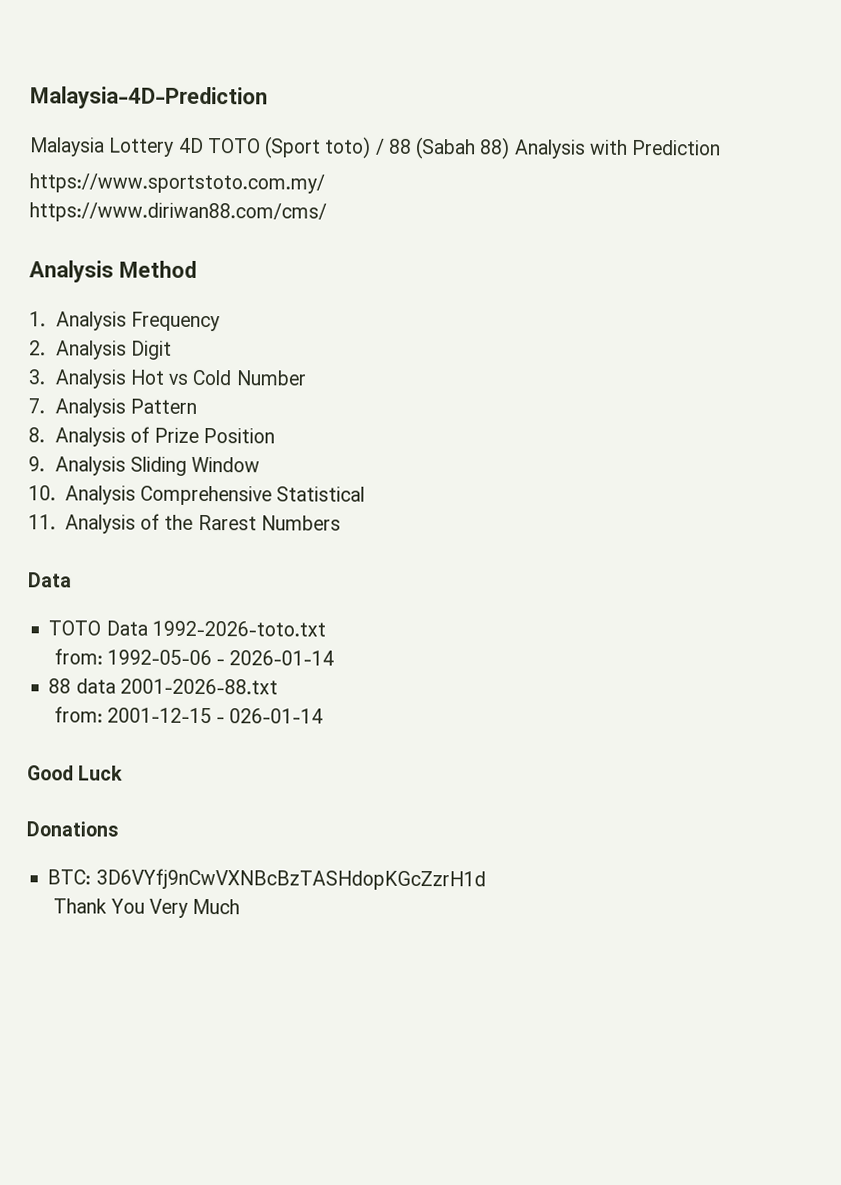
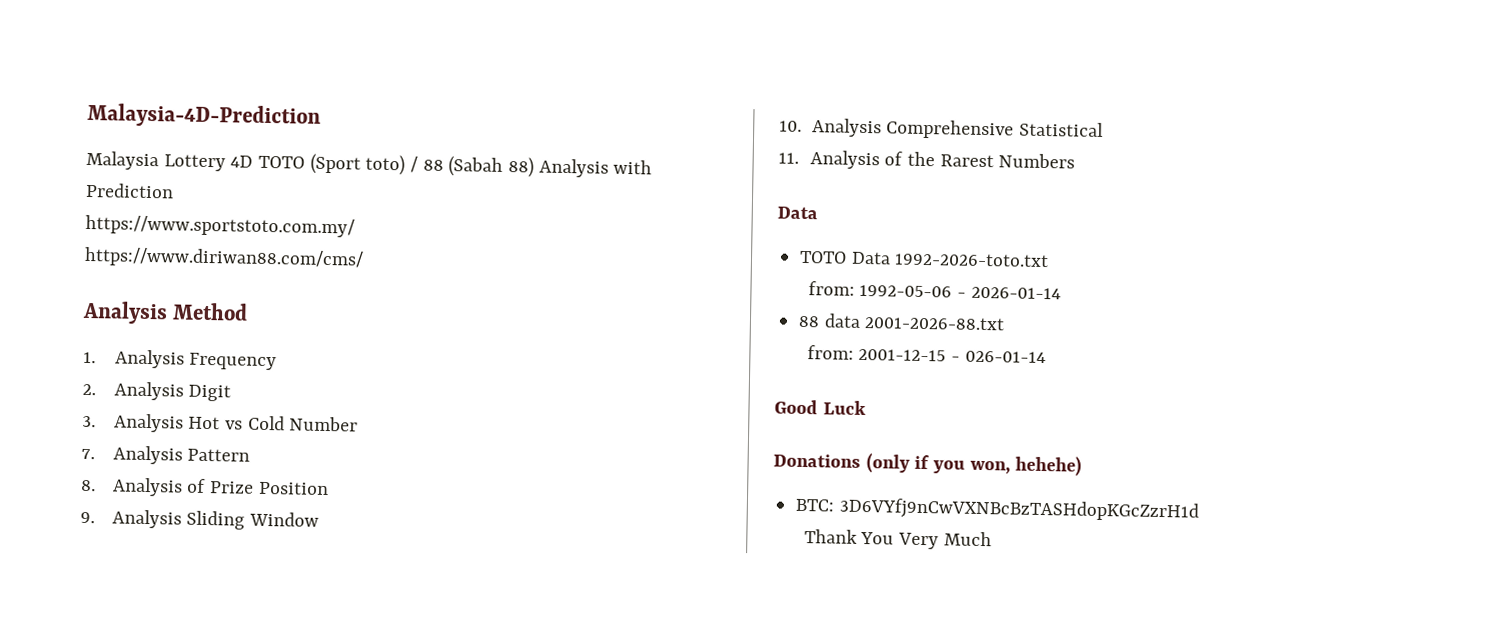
(118, 829) none -> [865,453,1083,477] (only if you won, hehehe)

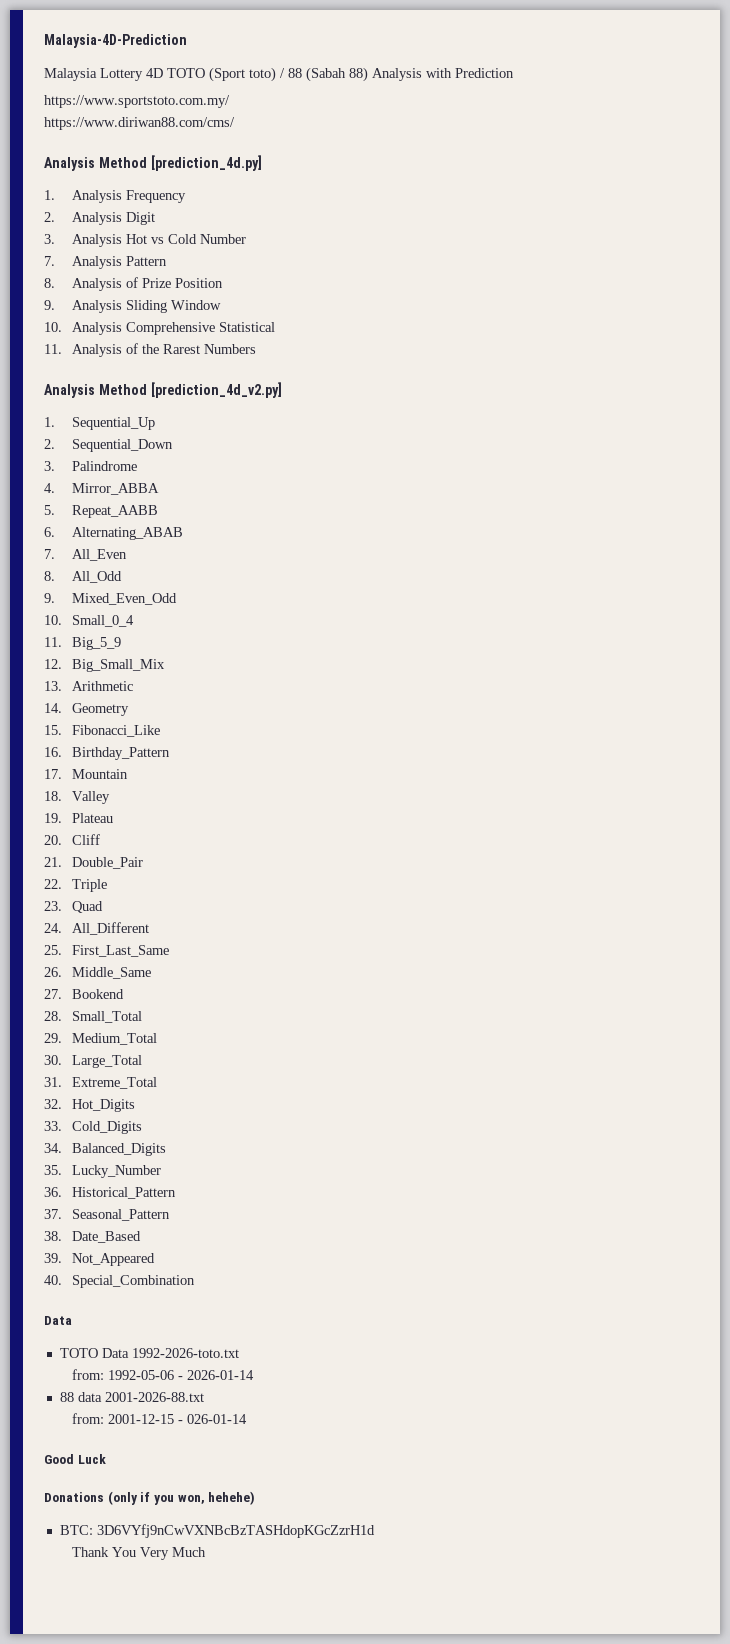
(249, 311) none -> [150,155,262,171] [prediction_4d.py]
(1076, 161) none -> [44,382,282,398] [44,417,155,430] [44,439,173,452] [44,461,137,471] [44,483,159,495] [44,505,158,518] [44,527,183,540] [44,549,127,561] [44,571,122,583] [44,593,177,605] [44,615,134,627] [44,637,121,650] [44,659,165,672] [44,681,133,691] [44,703,129,716] [44,725,160,737] [44,747,170,760] [44,769,128,779] [44,791,110,804] [44,813,113,823] [44,834,100,845] [44,857,143,869] [44,879,107,892] [44,901,103,913] [44,922,149,935] [44,945,169,957] [44,967,151,979] [44,989,124,999] [44,1011,142,1023] [44,1033,157,1045] [44,1055,142,1068] [44,1077,157,1089] [44,1099,135,1112] [44,1121,142,1134] [44,1143,166,1156] [44,1165,161,1178] [44,1187,176,1199] [44,1209,170,1221] [44,1231,141,1243] [44,1253,155,1266] [44,1275,195,1288] // Analysis Method [prediction_4d_v2.py] // 1. Sequential_Up // 2. Sequential_Down // 3. Palindrome // 4. Mirror_ABBA // 5. Repeat_AABB // 6. Alternating_ABAB // 7. All_Even // 8. All_Odd // 9. Mixed_Even_Odd // 10. Small_0_4 // 11. Big_5_9 // 12. Big_Small_Mix // 13. Arithmetic // 14. Geometry // 15. Fibonacci_Like // 16. Birthday_Pattern // 17. Mountain // 18. Valley // 19. Plateau // 20. Cliff // 21. Double_Pair // 22. Triple // 23. Quad // 24. All_Different // 25. First_Last_Same // 26. Middle_Same // 27. Bookend // 28. Small_Total // 29. Medium_Total // 30. Large_Total // 31. Extreme_Total // 32. Hot_Digits // 33. Cold_Digits // 34. Balanced_Digits // 35. Lucky_Number // 36. Historical_Pattern // 37. Seasonal_Pattern // 38. Date_Based // 39. Not_Appeared // 40. Special_Combination

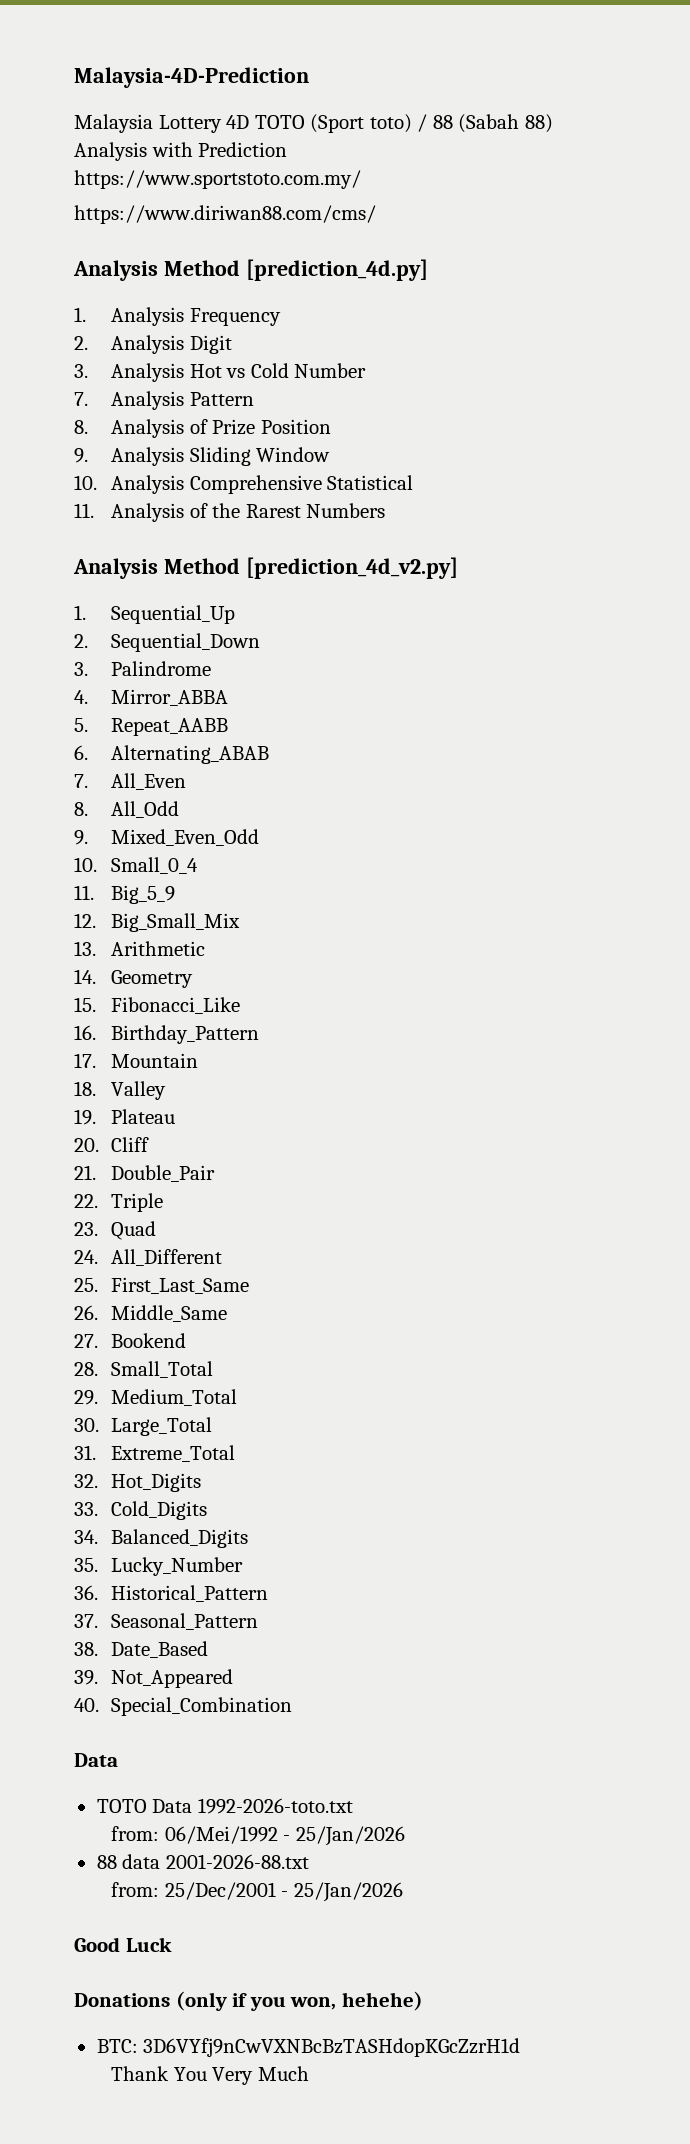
[107,1370,254,1380] 1992-05-06 - 2026-01-14 -> [164,1826,405,1846] 06/Mei/1992 - 25/Jan/2026
[107,1414,247,1424] 2001-12-15 - 026-01-14 -> [164,1882,403,1902] 25/Dec/2001 - 25/Jan/2026

